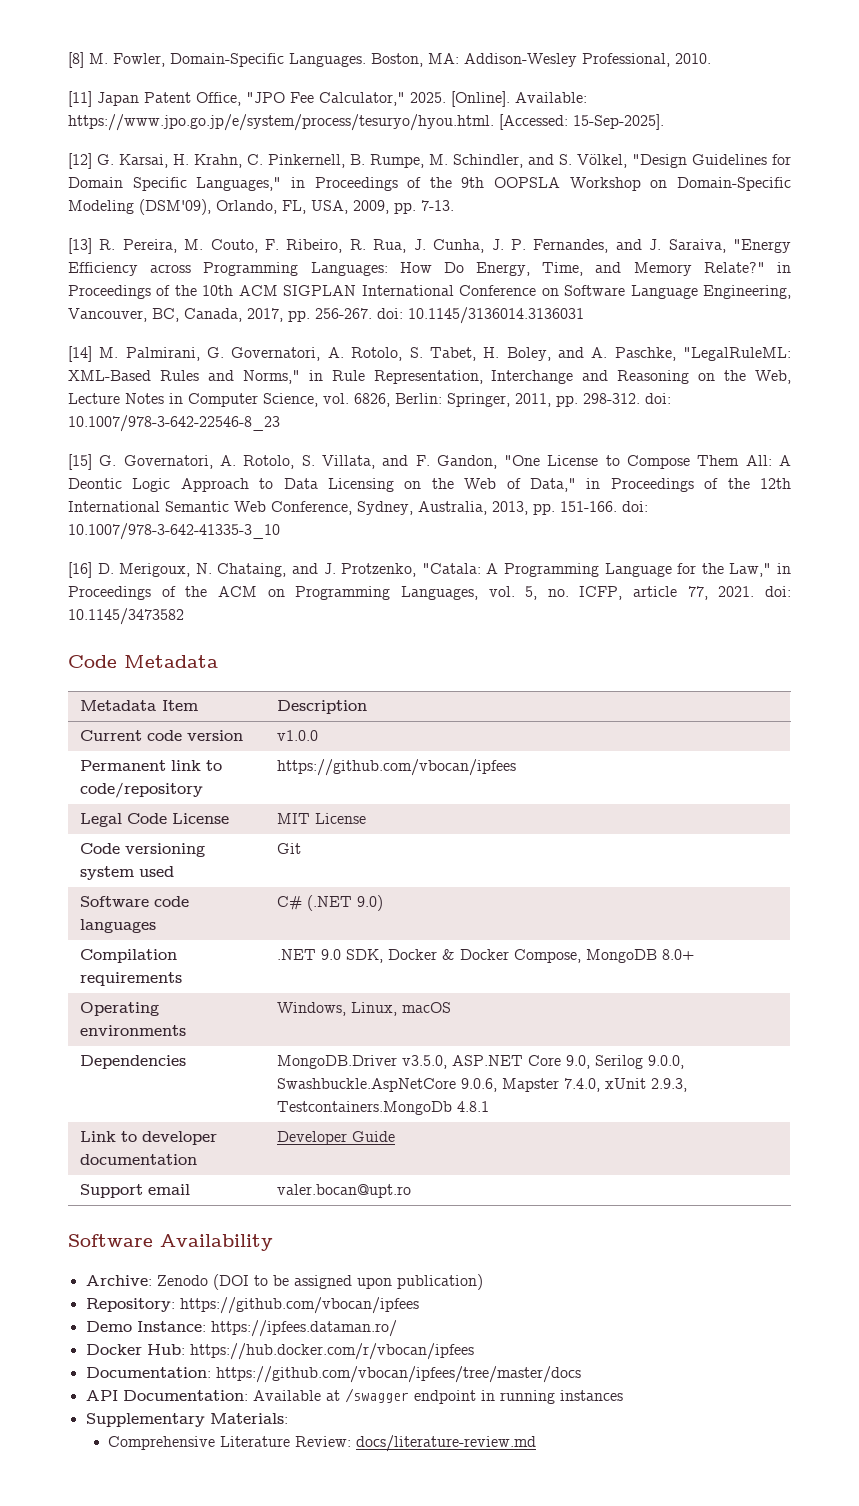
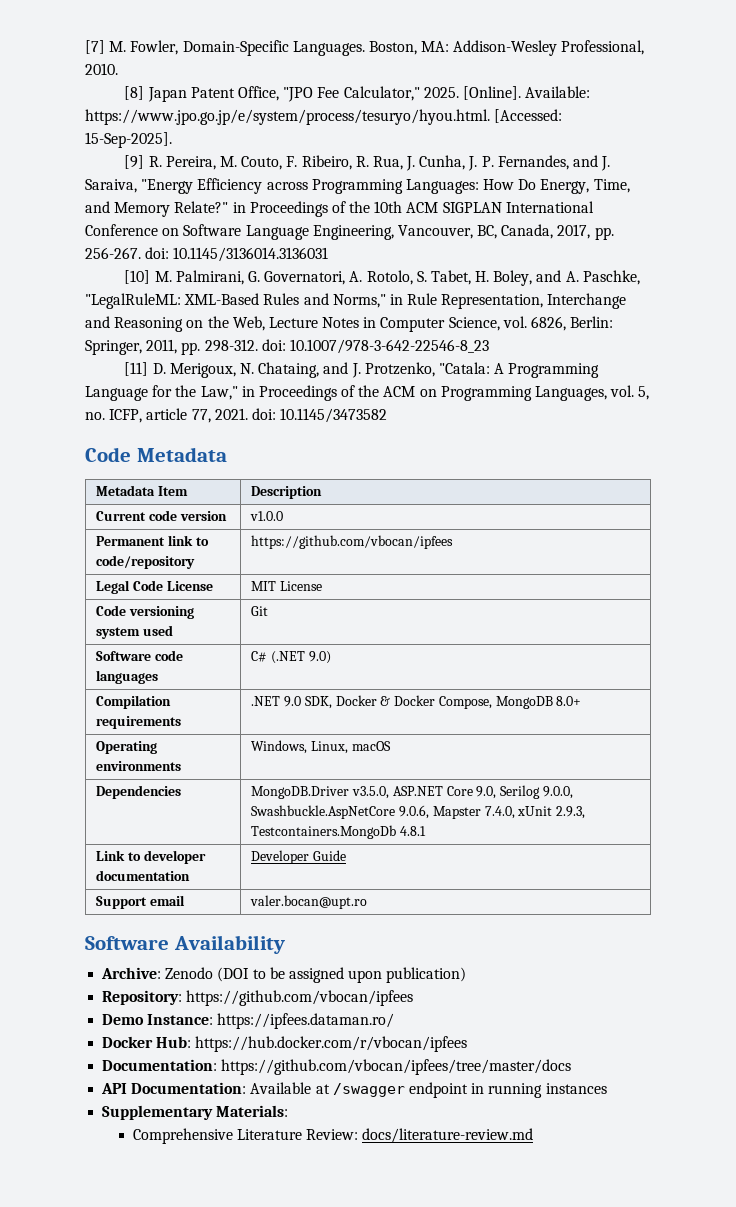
[68,52,84,68] [8] -> [85,40,105,54] [7]
[68,91,92,107] [11] -> [124,86,145,100] [8]
[68,153,791,169] [68,177,791,191] [68,199,454,215] [68,238,92,254] [12] G. Karsai, H. Krahn, C. Pinkernell, B. Rumpe, M. Schindler, and S. Völkel, "Design Guidelines for Domain Specific Languages," in Proceedings of the 9th OOPSLA Workshop on Domain-Specific Modeling (DSM'09), Orlando, FL, USA, 2009, pp. 7-13. // [13] -> [124,155,145,169] [9]
[68,346,92,362] [14] -> [124,270,151,284] [10]
[68,454,791,470] [68,478,791,492] [68,501,648,515] [68,523,280,540] [68,562,92,578] [15] G. Governatori, A. Rotolo, S. Villata, and F. Gandon, "One License to Compose Them All: A Deontic Logic Approach to Data Licensing on the Web of Data," in Proceedings of the 12th International Semantic Web Conference, Sydney, Australia, 2013, pp. 151-166. doi: 10.1007/978-3-642-41335-3_10 // [16] -> [124,362,149,376] [11]

